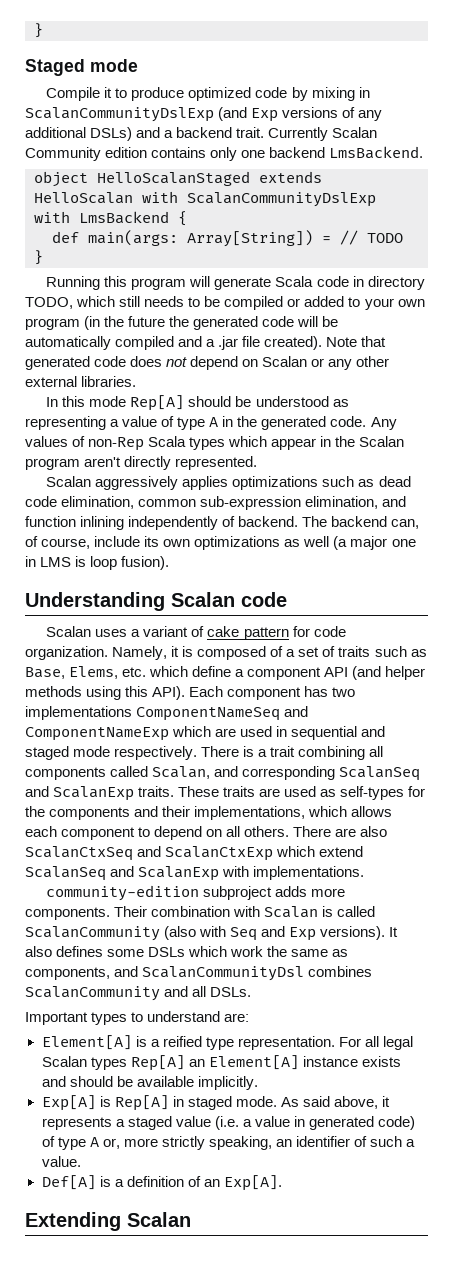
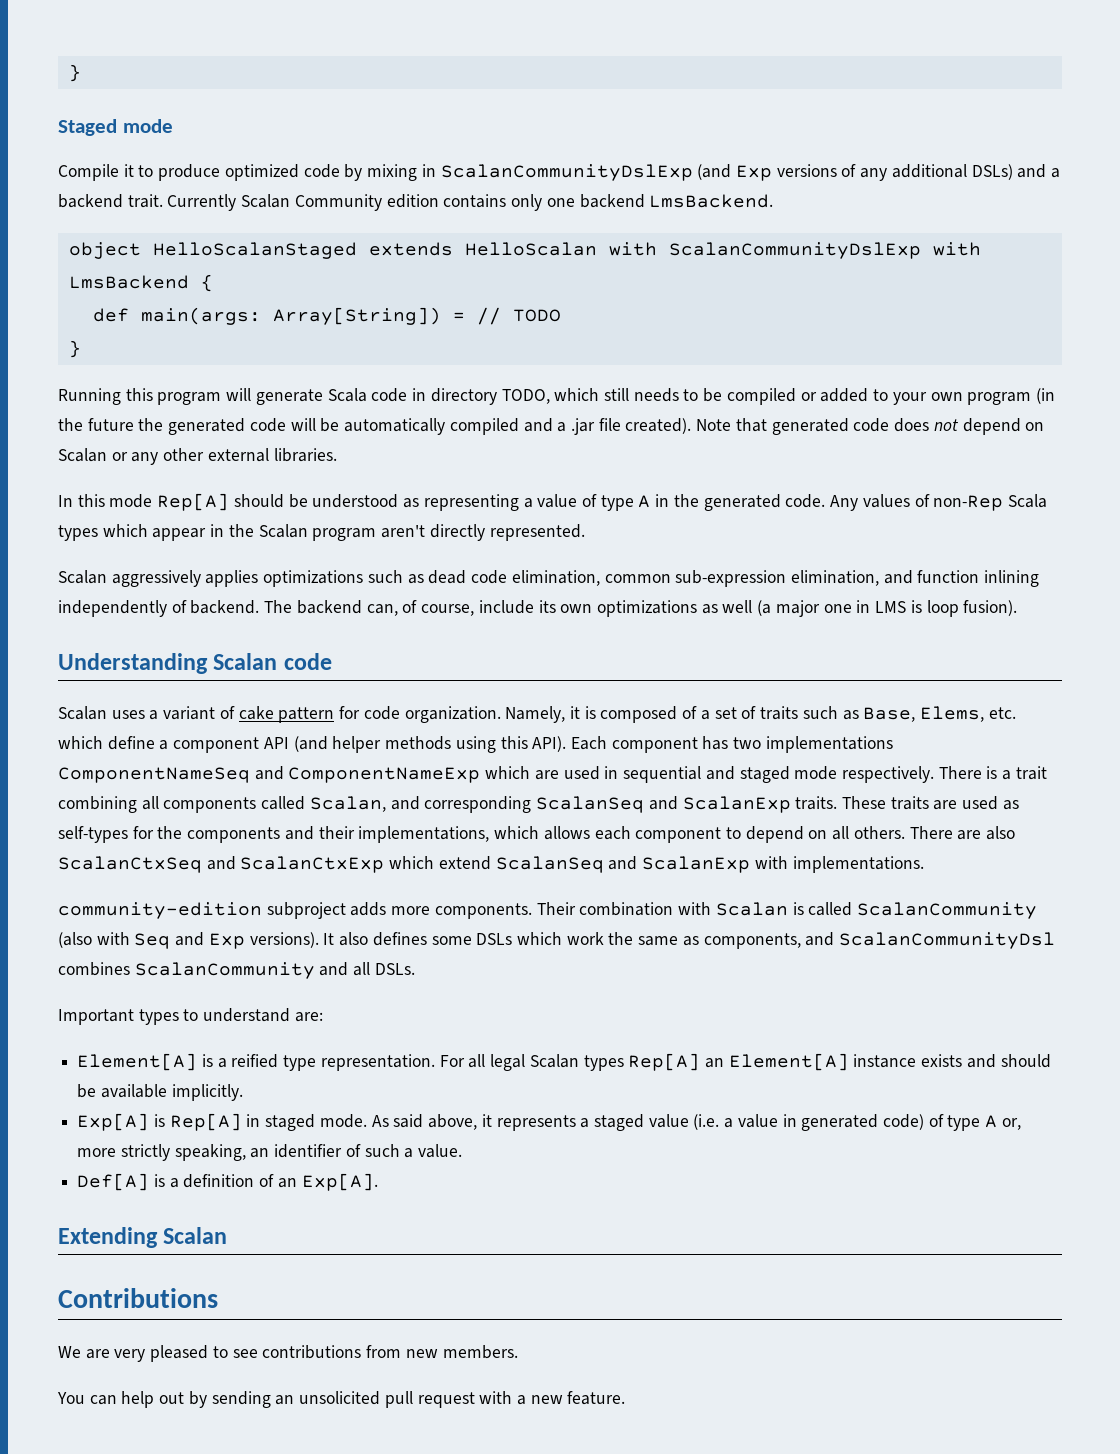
(191, 1219) none -> [58,1288,218,1308] [58,1345,518,1362] [57,1391,626,1408] // Contributions // We are very pleased to see contributions from new members. // You can help out by sending an unsolicited pull request with a new feature.

